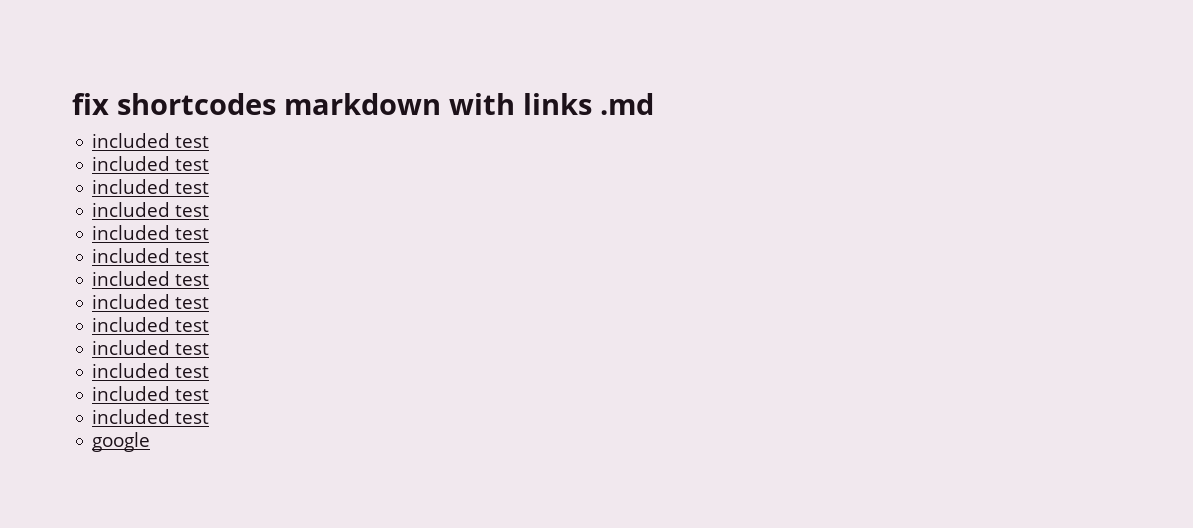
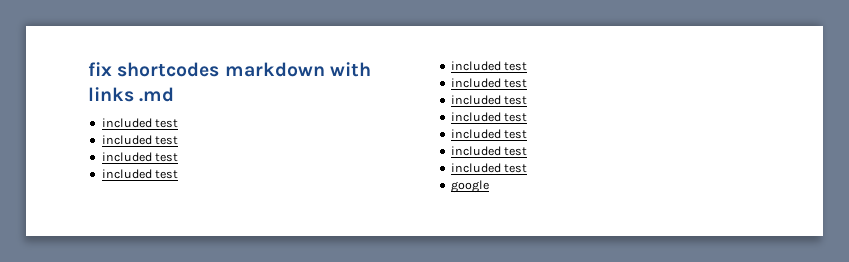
[92,386,210,401] [92,409,210,424] // included test // included test -> (528, 168) none

